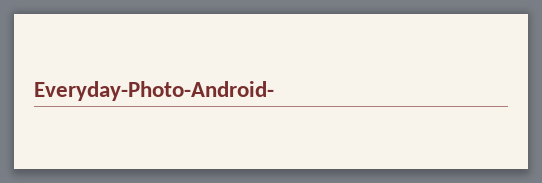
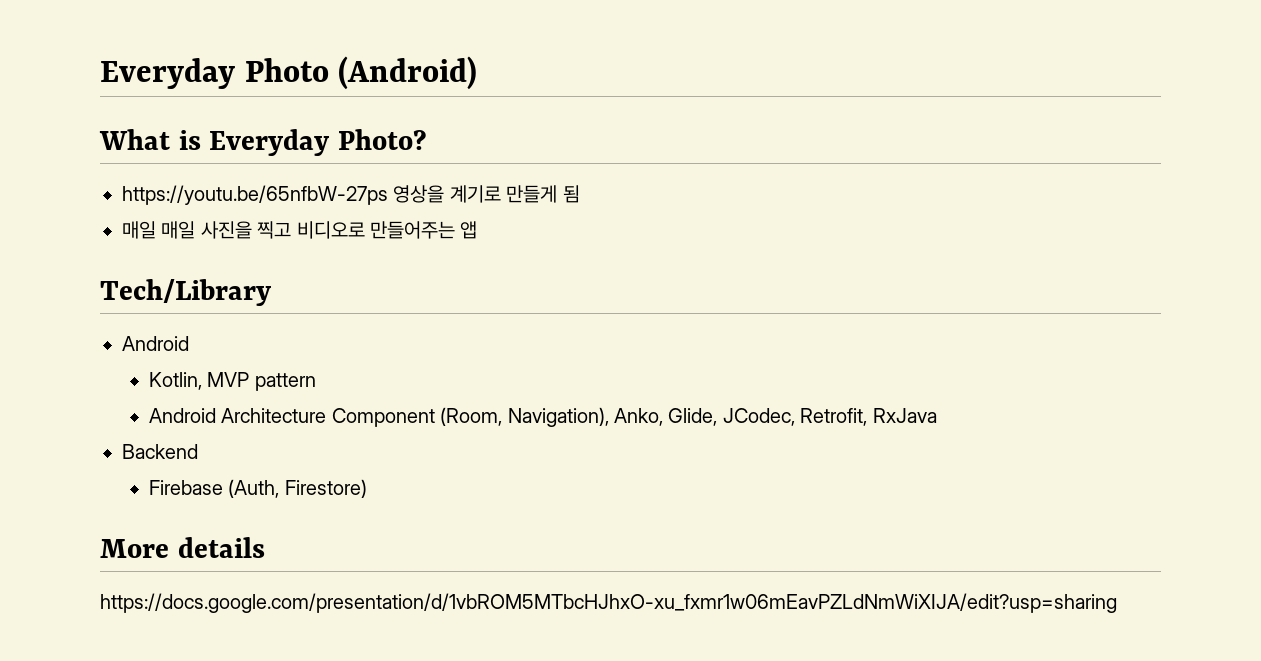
[34,81,274,101] Everyday-Photo-Android- -> [100,56,478,90] [99,129,426,156] [122,185,580,205] [122,221,478,239] [100,279,272,306] [122,336,189,351] [148,372,316,391] [148,407,937,427] [122,444,198,459] [148,479,367,498] [100,537,265,558] [100,593,1117,613] Everyday Photo (Android) // What is Everyday Photo? // https://youtu.be/65nfbW-27ps 영상을 계기로 만들게 됨 // 매일 매일 사진을 찍고 비디오로 만들어주는 앱 // Tech/Library // Android // Kotlin, MVP pattern // Android Architecture Component (Room, Navigation), Anko, Glide, JCodec, Retrofit, RxJava // Backend // Firebase (Auth, Firestore) // More details // https://docs.google.com/presentation/d/1vbROM5MTbcHJhxO-xu_fxmr1w06mEavPZLdNmWiXIJA/edit?usp=sharing

